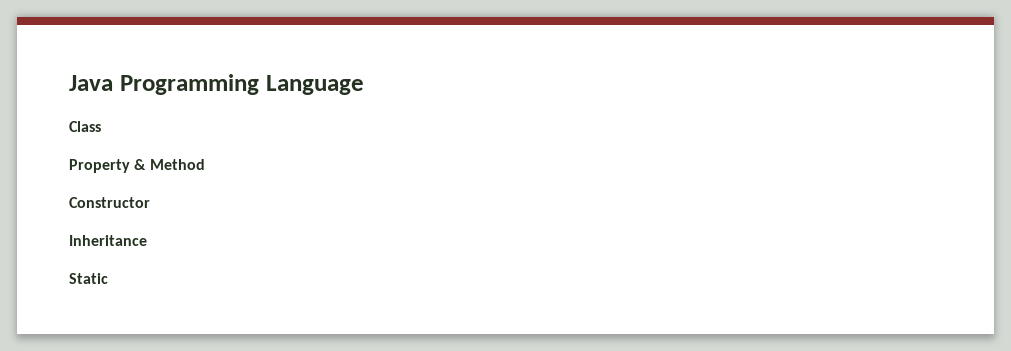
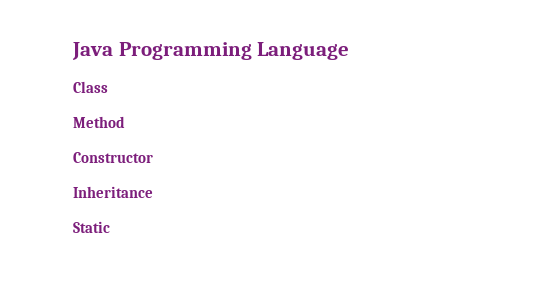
[69,159,147,173] Property & -> (108, 87) none

